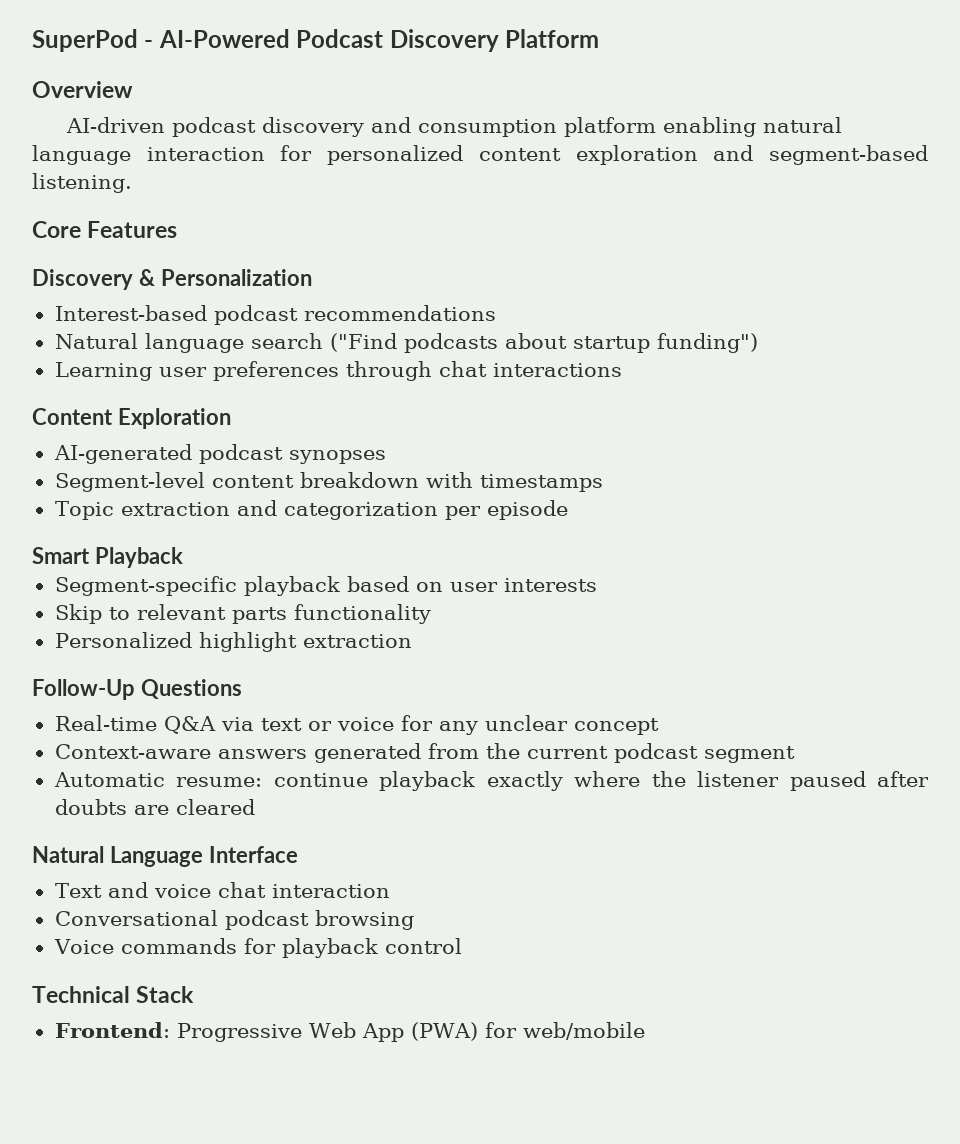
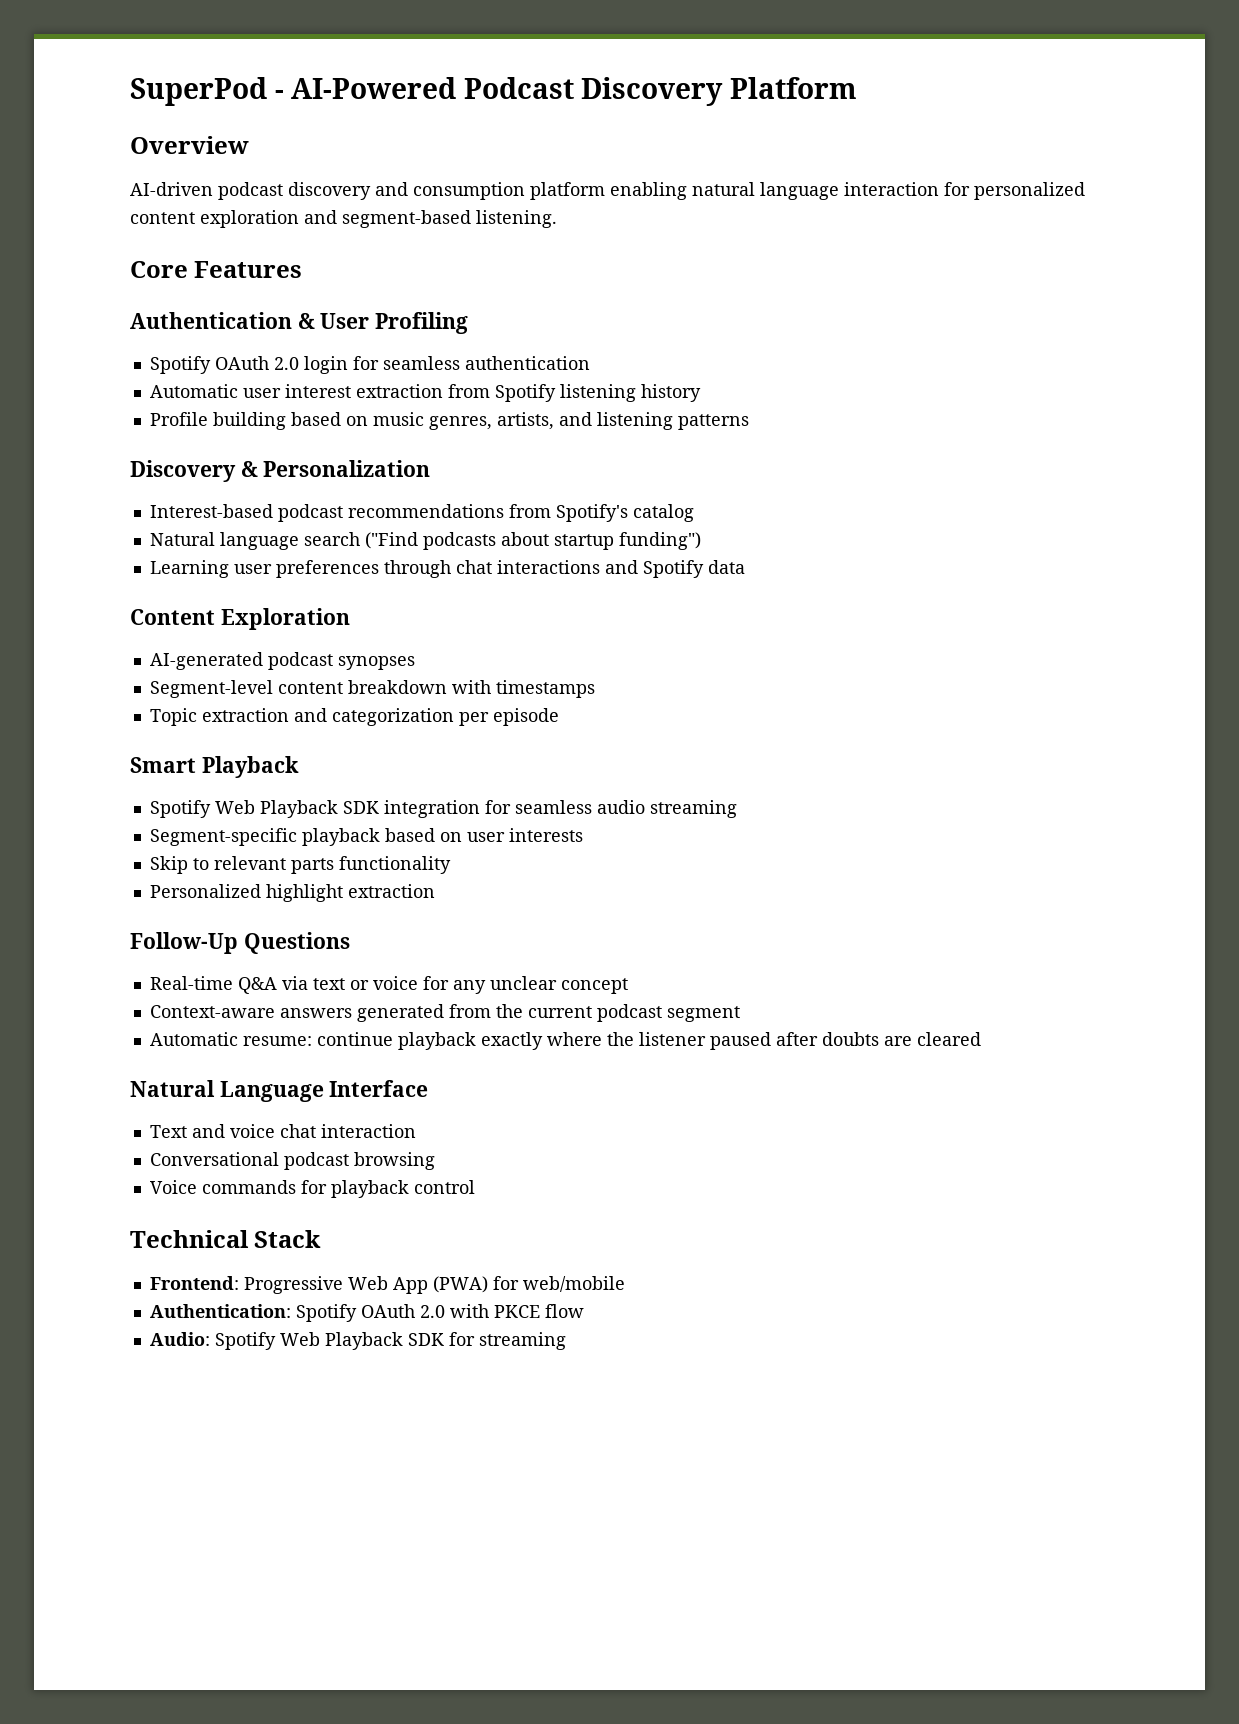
(178, 229) none -> [130,312,469,334] [149,356,590,374] [149,384,701,402] [149,412,749,430] // Authentication & User Profiling // Spotify OAuth 2.0 login for seamless authentication // Automatic user interest extraction from Spotify listening history // Profile building based on music genres, artists, and listening patterns
(496, 313) none -> [508,504,694,522] from Spotify's catalog
(622, 370) none -> [604,560,745,578] and Spotify data
(183, 557) none -> [149,800,737,818] // Spotify Web Playback SDK integration for seamless audio streaming
(645, 1031) none -> [149,1304,584,1322] [149,1332,566,1350] // Authentication: Spotify OAuth 2.0 with PKCE flow // Audio: Spotify Web Playback SDK for streaming

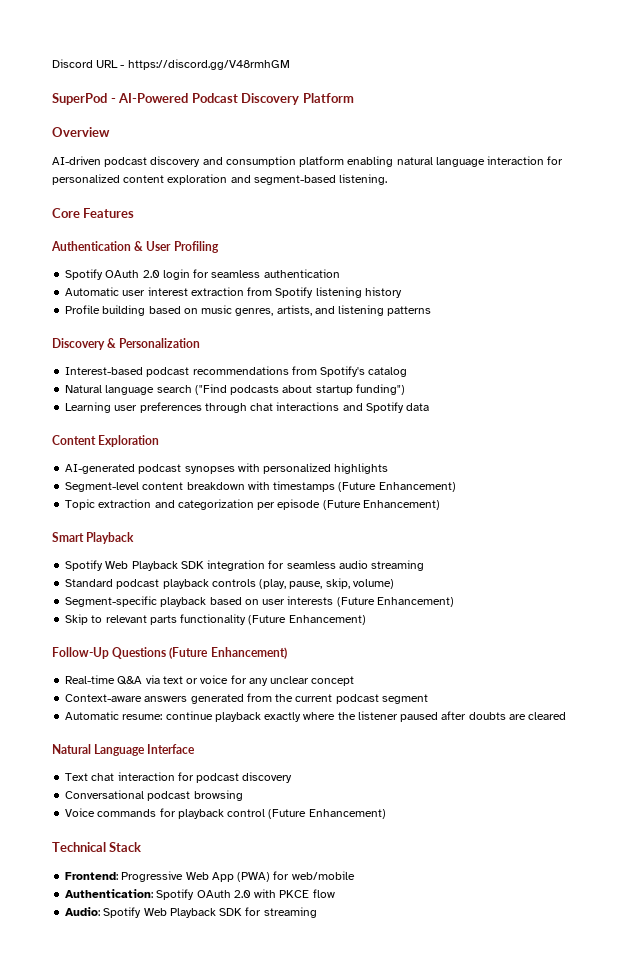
(130, 91) none -> [52,59,290,70] Discord URL - https://discord.gg/V48rmhGM //
(415, 663) none -> [237,463,389,474] with personalized highlights
(595, 689) none -> [338,482,456,492] (Future Enhancement)
(559, 717) none -> [322,500,440,510] (Future Enhancement)
(737, 809) none -> [65,578,394,589] // Standard podcast playback controls (play, pause, skip, volume)
(583, 835) none -> [336,597,454,607] (Future Enhancement)
[149,884,435,902] // Personalized highlight extraction -> [248,615,366,625] (Future Enhancement)
(350, 943) none -> [169,647,287,659] (Future Enhancement)
[191,1124,275,1138] and voice -> (89, 777) none
(416, 1131) none -> [177,772,293,783] for podcast discovery
(475, 1187) none -> [268,809,386,819] (Future Enhancement)

